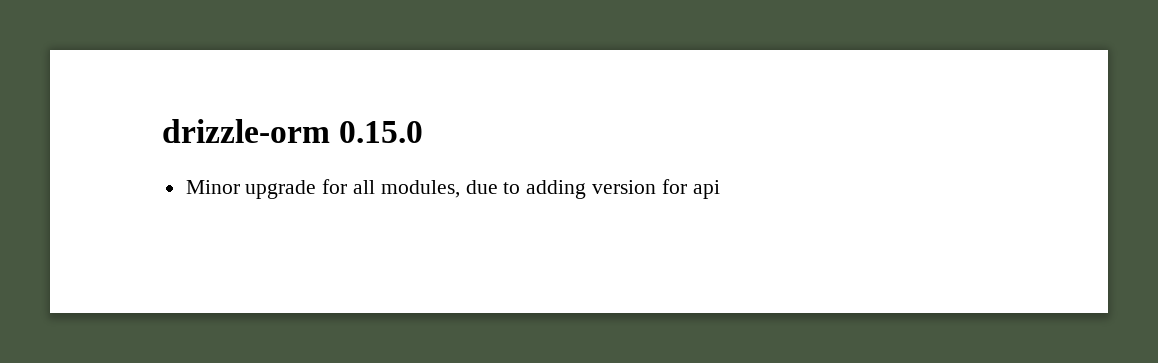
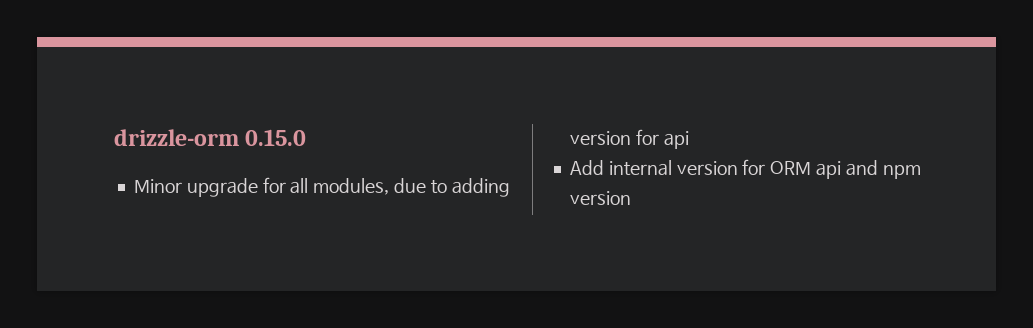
(720, 189) none -> [569,159,921,179] [569,191,631,205] // Add internal version for ORM api and npm version

